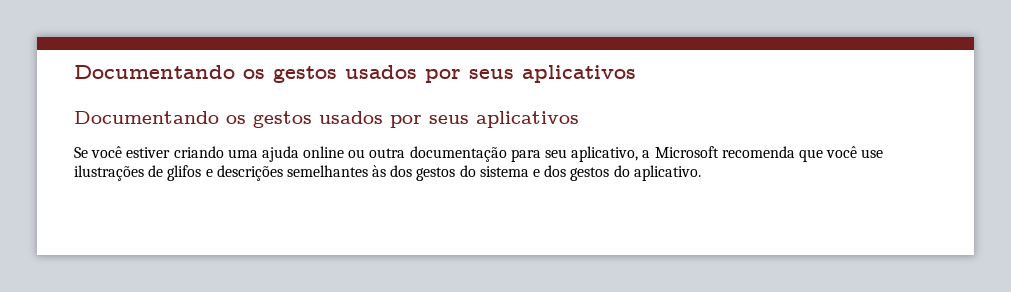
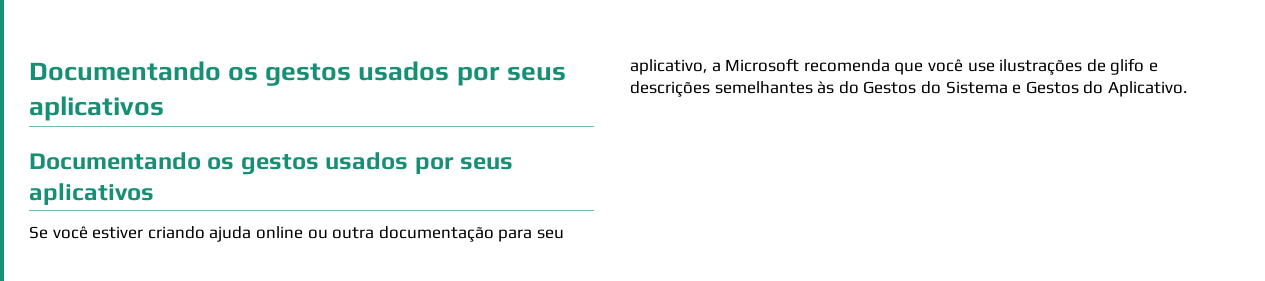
[227,149,258,158] uma -> (205, 232) none
[167,165,202,181] glifos -> [1110,58,1145,75] glifo
[390,165,701,181] dos gestos do sistema e dos gestos do aplicativo. -> [838,81,1187,97] do Gestos do Sistema e Gestos do Aplicativo.

